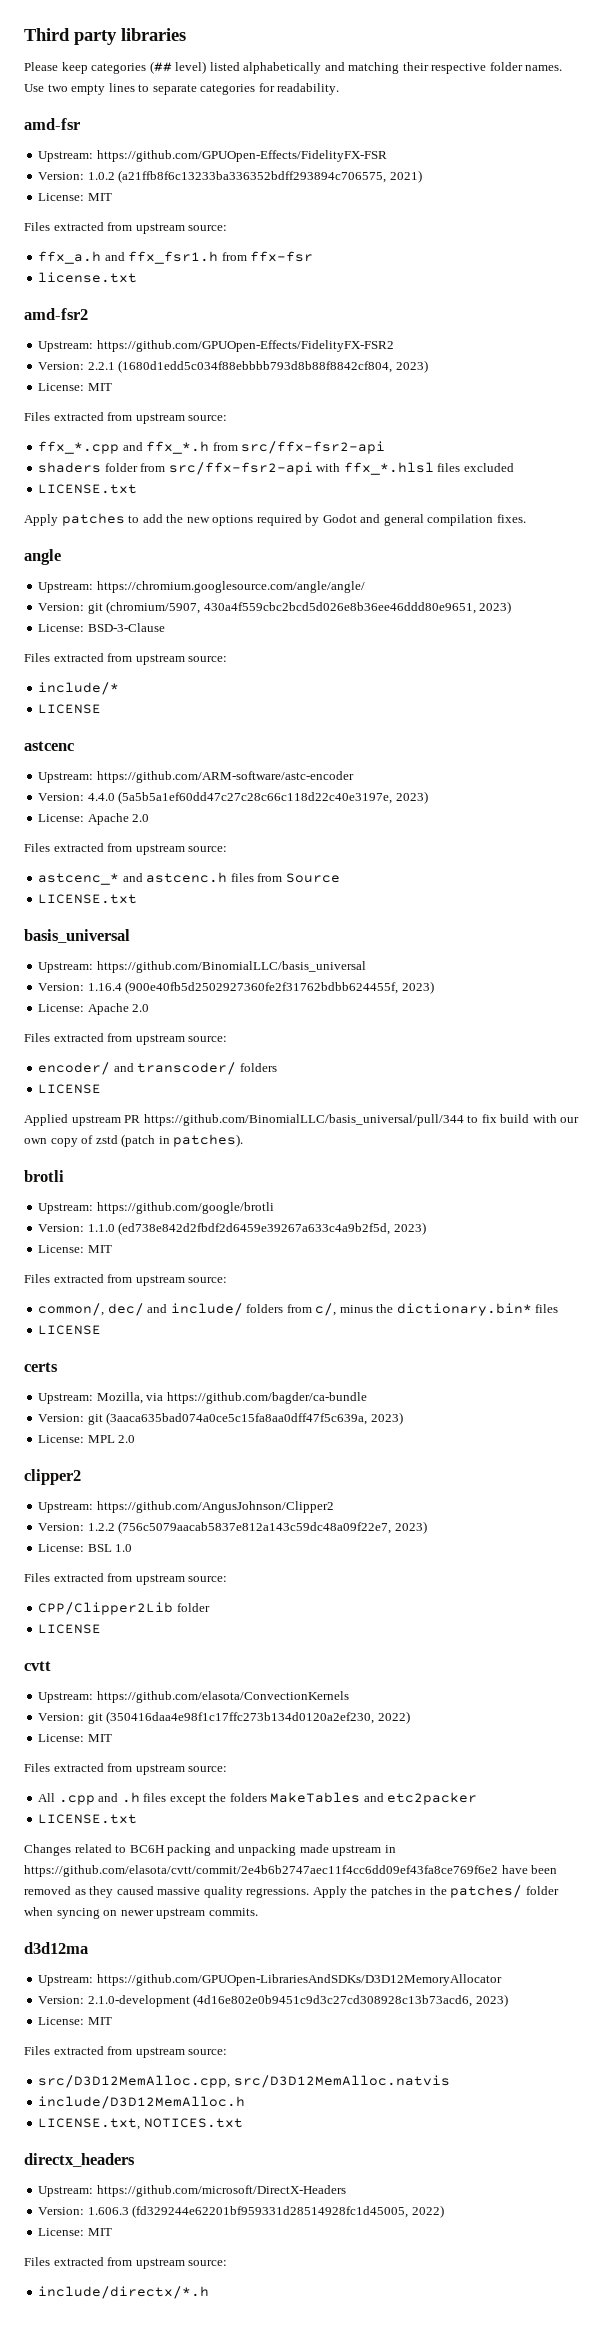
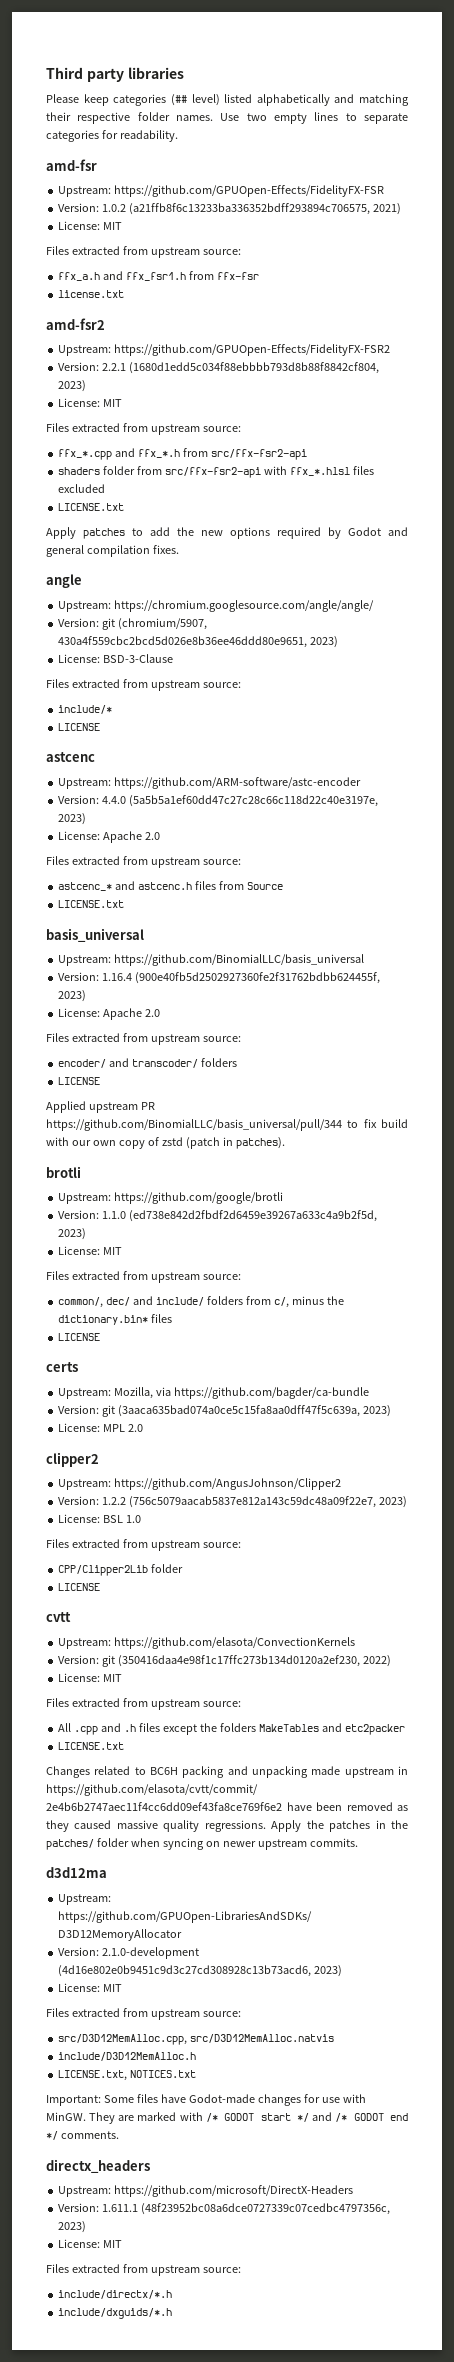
(243, 2123) none -> [46,2094,366,2106] [46,2112,408,2124] [46,2131,119,2140] // Important: Some files have Godot-made changes for use with MinGW. They are marked with /* GODOT start */ and /* GODOT end */ comments.
[87,2205,444,2218] 1.606.3 (fd329244e62201bf959331d28514928fc1d45005, 2022) -> [102,2203,391,2215] [58,2221,87,2233] 1.611.1 (48f23952bc08a6dce0727339c07cedbc4797356c, 2023)
(210, 2292) none -> [58,2308,173,2319] // include/dxguids/*.h

